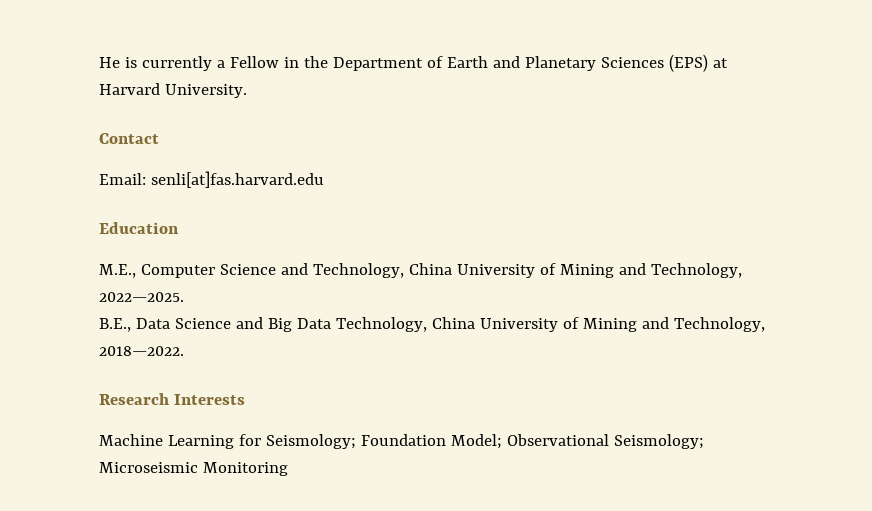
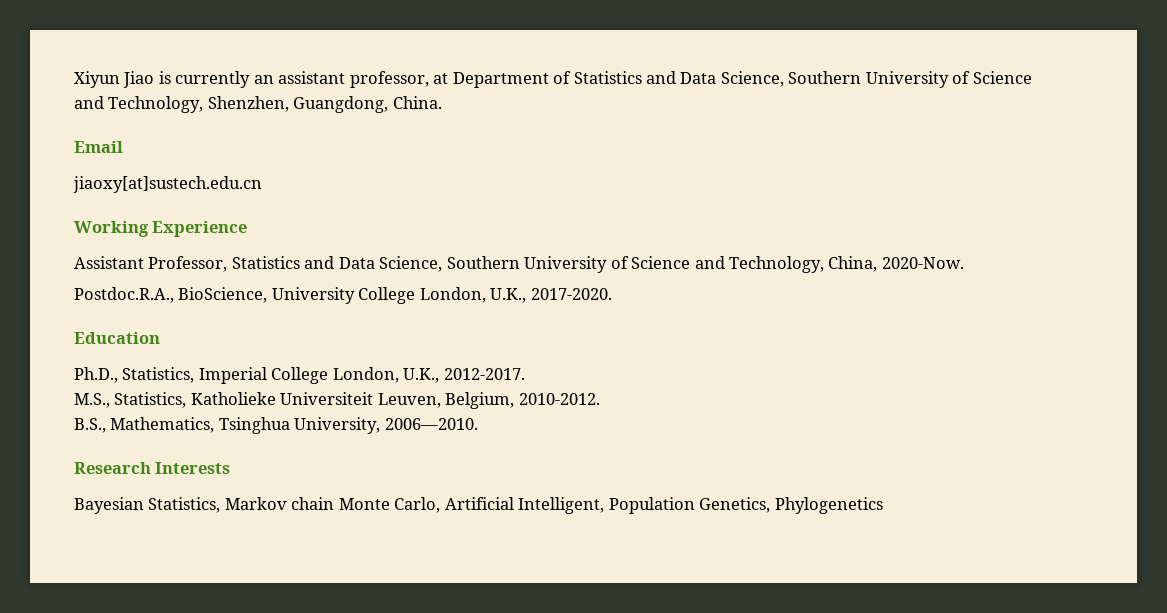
[99,54,728,72] [99,83,247,98] [99,133,159,144] [99,171,324,188] [99,222,179,234] [99,263,742,278] [99,292,184,302] [99,317,765,332] [99,346,184,356] [99,393,245,405] [99,434,704,449] [99,462,288,476] He is currently a Fellow in the Department of Earth and Planetary Sciences (EPS) at Harvard University. // Contact // Email: senli[at]fas.harvard.edu // Education // M.E., Computer Science and Technology, China University of Mining and Technology, 2022—2025. // B.E., Data Science and Big Data Technology, China University of Mining and Technology, 2018—2022. // Research Interests // Machine Learning for Seismology; Foundation Model; Observational Seismology; Microseismic Monitoring -> [74,71,1032,88] [74,96,442,113] [74,141,123,153] [73,176,262,193] [74,221,248,237] [74,256,964,273] [74,287,612,304] [74,332,160,344] [74,367,525,384] [74,392,600,409] [74,417,478,434] [74,462,231,474] [74,497,883,514] Xiyun Jiao is currently an assistant professor, at Department of Statistics and Data Science, Southern University of Science and Technology, Shenzhen, Guangdong, China. // Email // jiaoxy[at]sustech.edu.cn // Working Experience // Assistant Professor, Statistics and Data Science, Southern University of Science and Technology, China, 2020-Now. // Postdoc.R.A., BioScience, University College London, U.K., 2017-2020. // Education // Ph.D., Statistics, Imperial College London, U.K., 2012-2017. // M.S., Statistics, Katholieke Universiteit Leuven, Belgium, 2010-2012. // B.S., Mathematics, Tsinghua University, 2006—2010. // Research Interests // Bayesian Statistics, Markov chain Monte Carlo, Artificial Intelligent, Population Genetics, Phylogenetics

